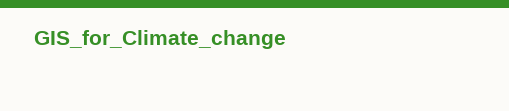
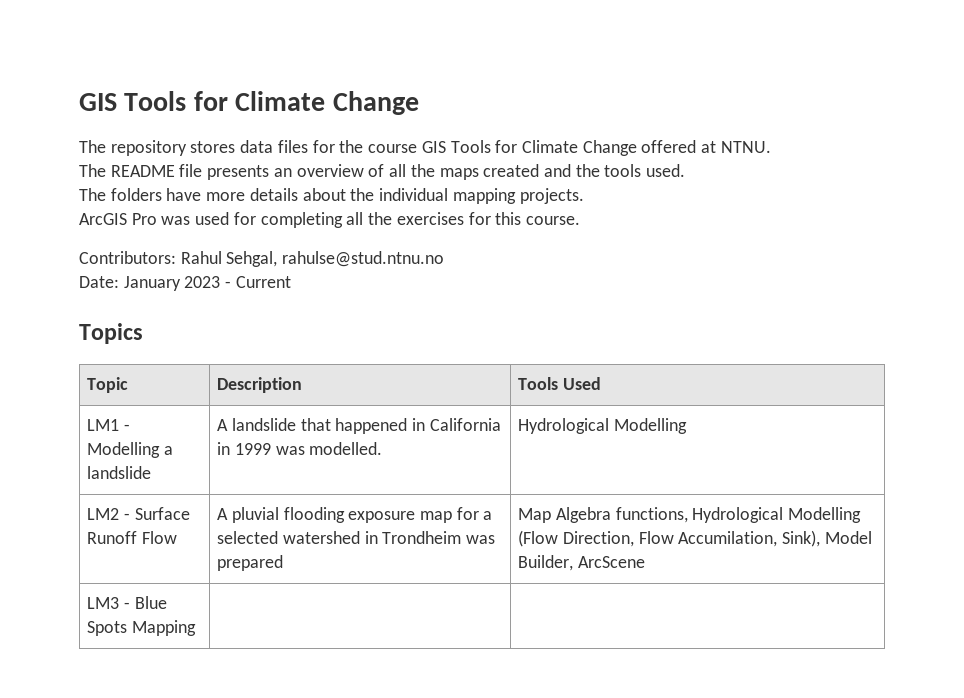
[34,30,286,49] GIS_for_Climate_change -> [79,91,419,115] [79,140,771,156] [79,164,686,180] [79,188,584,204] [79,212,580,228] [79,251,445,267] [79,276,291,291] [79,323,143,344] [87,377,129,393] [217,377,303,393] [518,377,601,390] [87,419,130,431] [87,442,173,458] [87,466,152,479] [217,418,501,434] [217,442,383,455] [518,418,687,434] [87,507,190,520] [87,531,177,544] [217,507,493,523] [217,531,496,544] [217,555,284,571] [518,507,862,523] [518,530,872,547] [518,555,645,571] [87,596,167,609] [87,620,196,636] GIS Tools for Climate Change // The repository stores data files for the course GIS Tools for Climate Change offered at NTNU. // The README file presents an overview of all the maps created and the tools used. // The folders have more details about the individual mapping projects. // ArcGIS Pro was used for completing all the exercises for this course. // Contributors: Rahul Sehgal, rahulse@stud.ntnu.no // Date: January 2023 - Current // Topics // Topic | Description | Tools Used // LM1 - Modelling a landslide | A landslide that happened in California in 1999 was modelled. | Hydrological Modelling // LM2 - Surface Runoff Flow | A pluvial flooding exposure map for a selected watershed in Trondheim was prepared | Map Algebra functions, Hydrological Modelling (Flow Direction, Flow Accumilation, Sink), Model Builder, ArcScene // LM3 - Blue Spots Mapping | |

